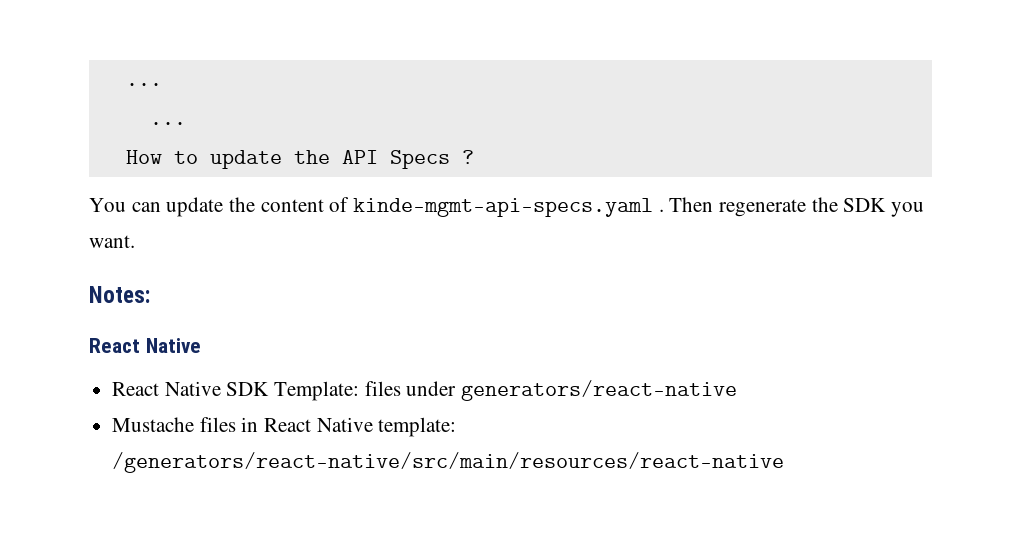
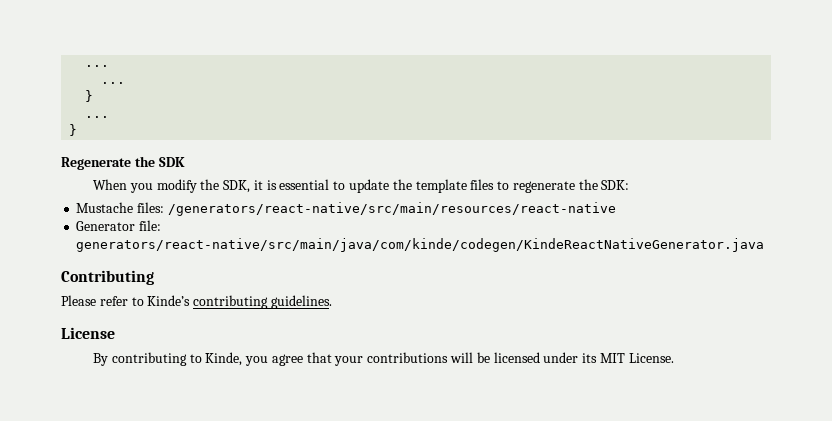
[125,150,474,169] [89,197,925,217] [89,235,135,248] [89,286,150,303] [89,338,201,353] [112,380,738,401] [112,417,457,437] [112,452,785,473] How to update the API Specs ? // You can update the content of kinde-mgmt-api-specs.yaml . Then regenerate the SDK you want. // Notes: // React Native // React Native SDK Template: files under generators/react-native // Mustache files in React Native template: /generators/react-native/src/main/resources/react-native -> [85,90,94,102] [85,116,110,118] [69,124,78,136] [61,156,185,170] [92,179,630,193] [76,202,616,216] [76,220,162,231] [76,238,765,252] [61,270,154,285] [61,295,332,309] [61,327,115,339] [92,352,674,366] } // ... // } // Regenerate the SDK // When you modify the SDK, it is essential to update the template files to regenerate the SDK: // Mustache files: /generators/react-native/src/main/resources/react-native // Generator file: generators/react-native/src/main/java/com/kinde/codegen/KindeReactNativeGenerator.java // Contributing // Please refer to Kinde’s contributing guidelines. // License // By contributing to Kinde, you agree that your contributions will be licensed under its MIT License.

